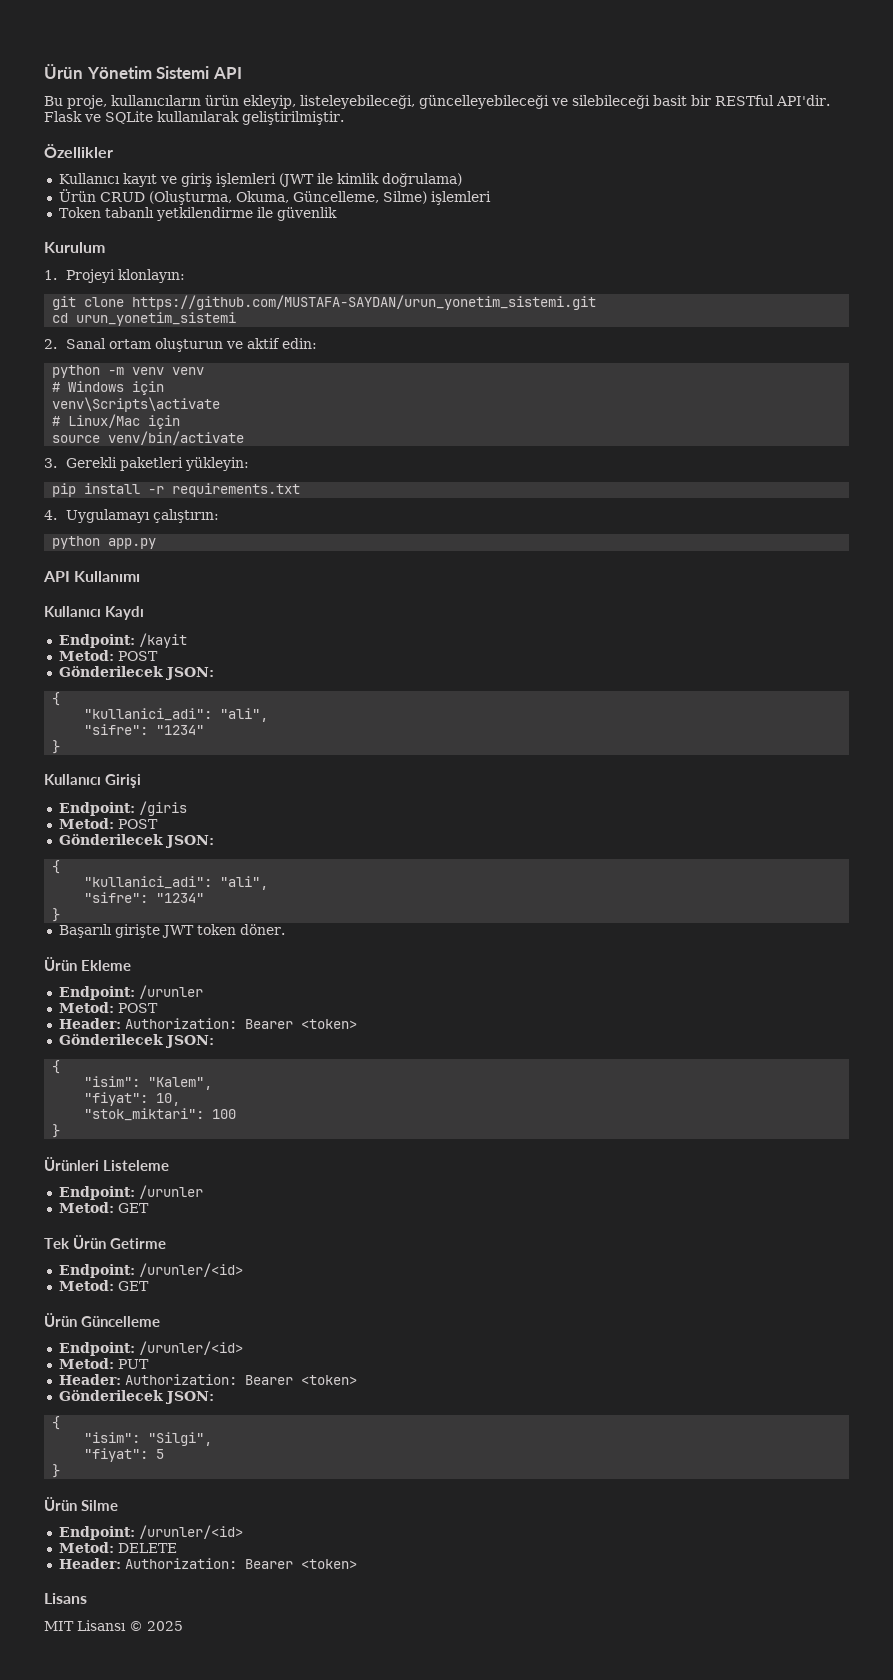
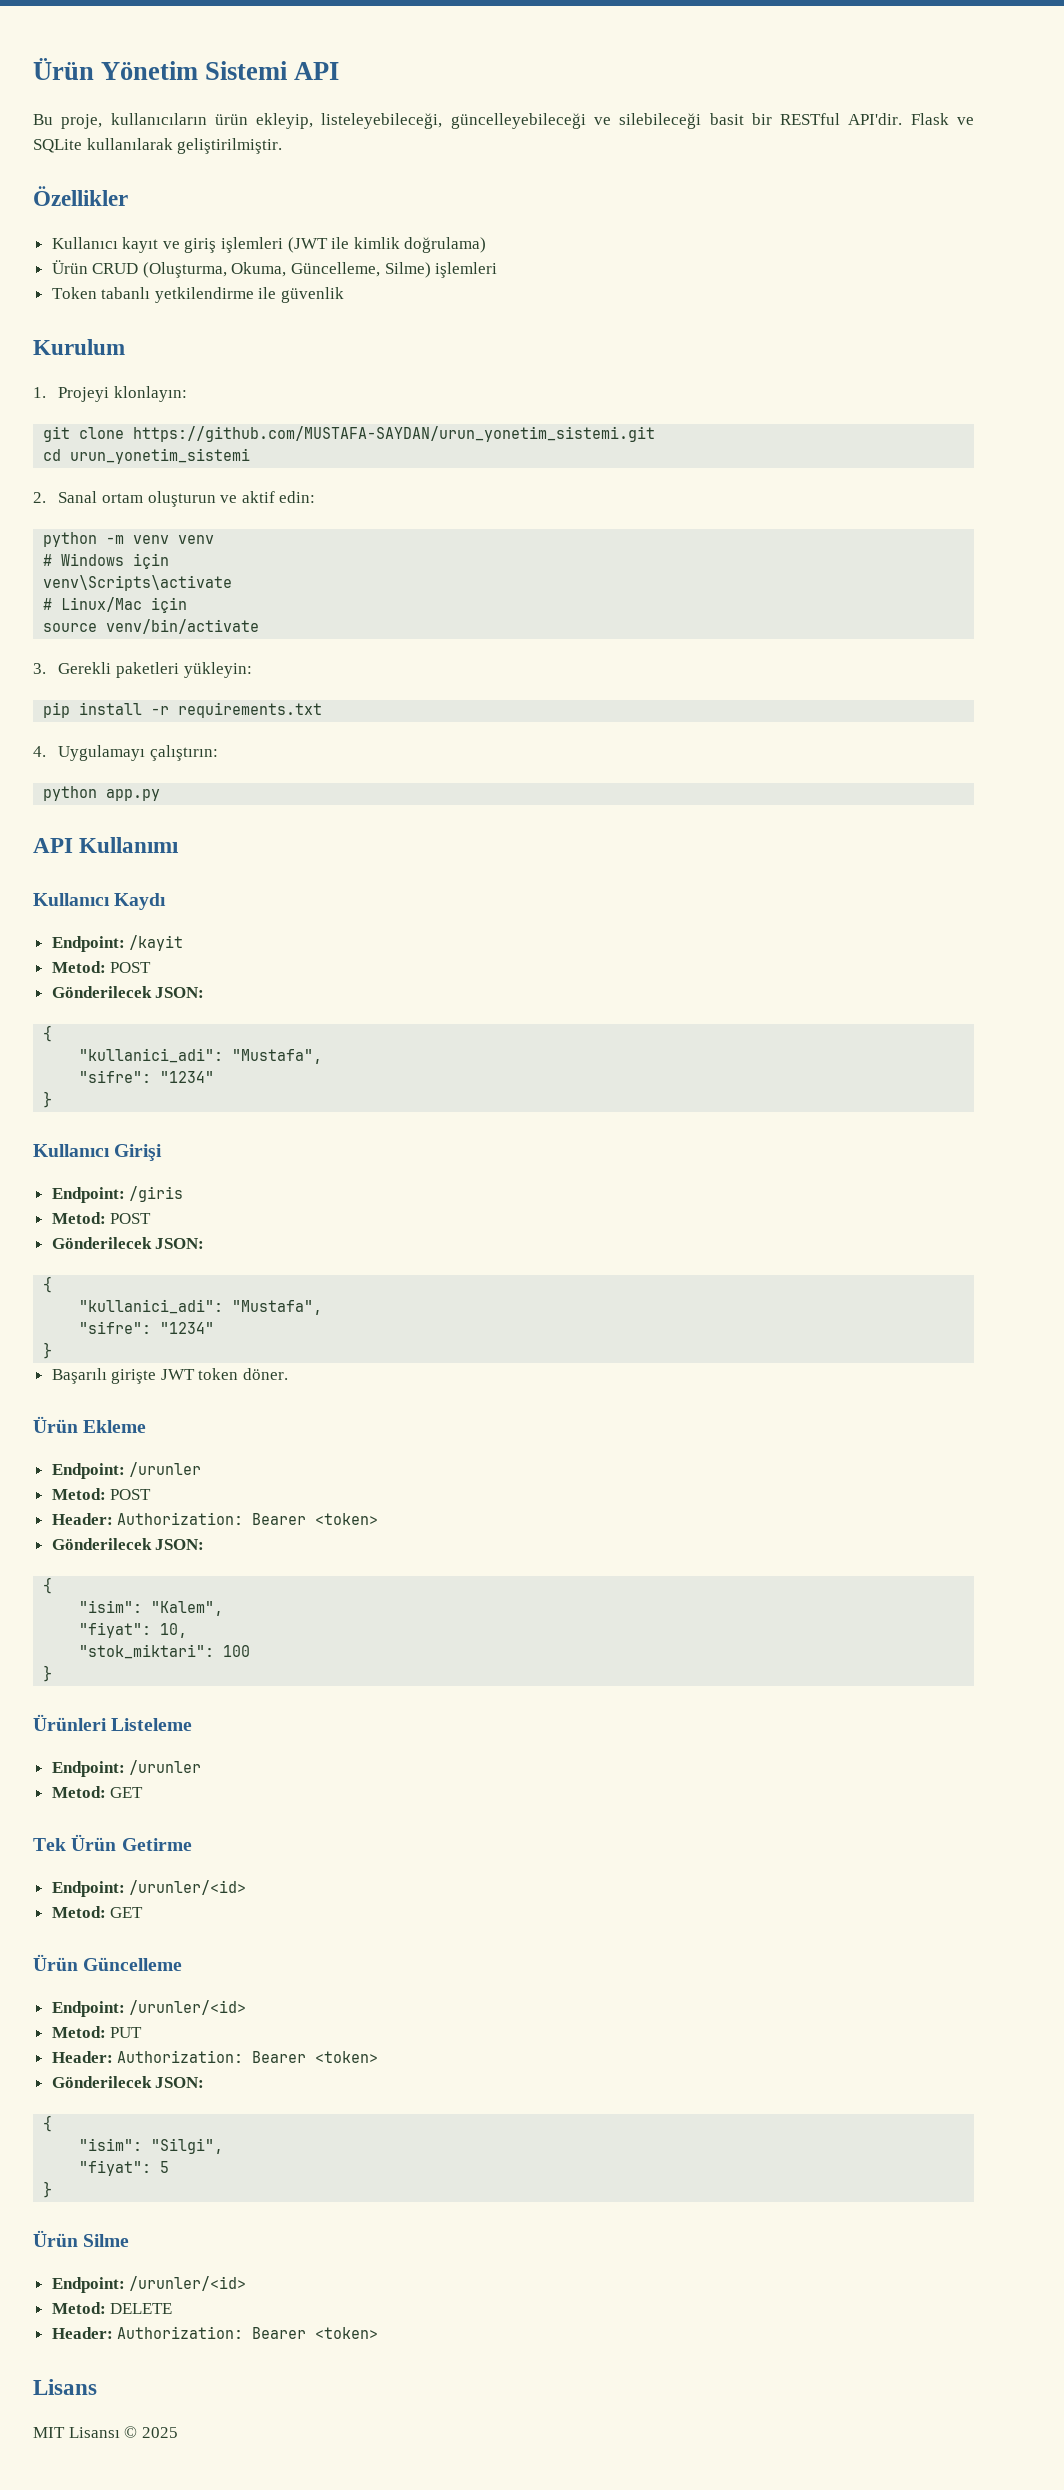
[220,708,269,722] "ali", -> [232,1049,323,1064] "Mustafa",
[220,876,269,890] "ali", -> [232,1300,323,1315] "Mustafa",

